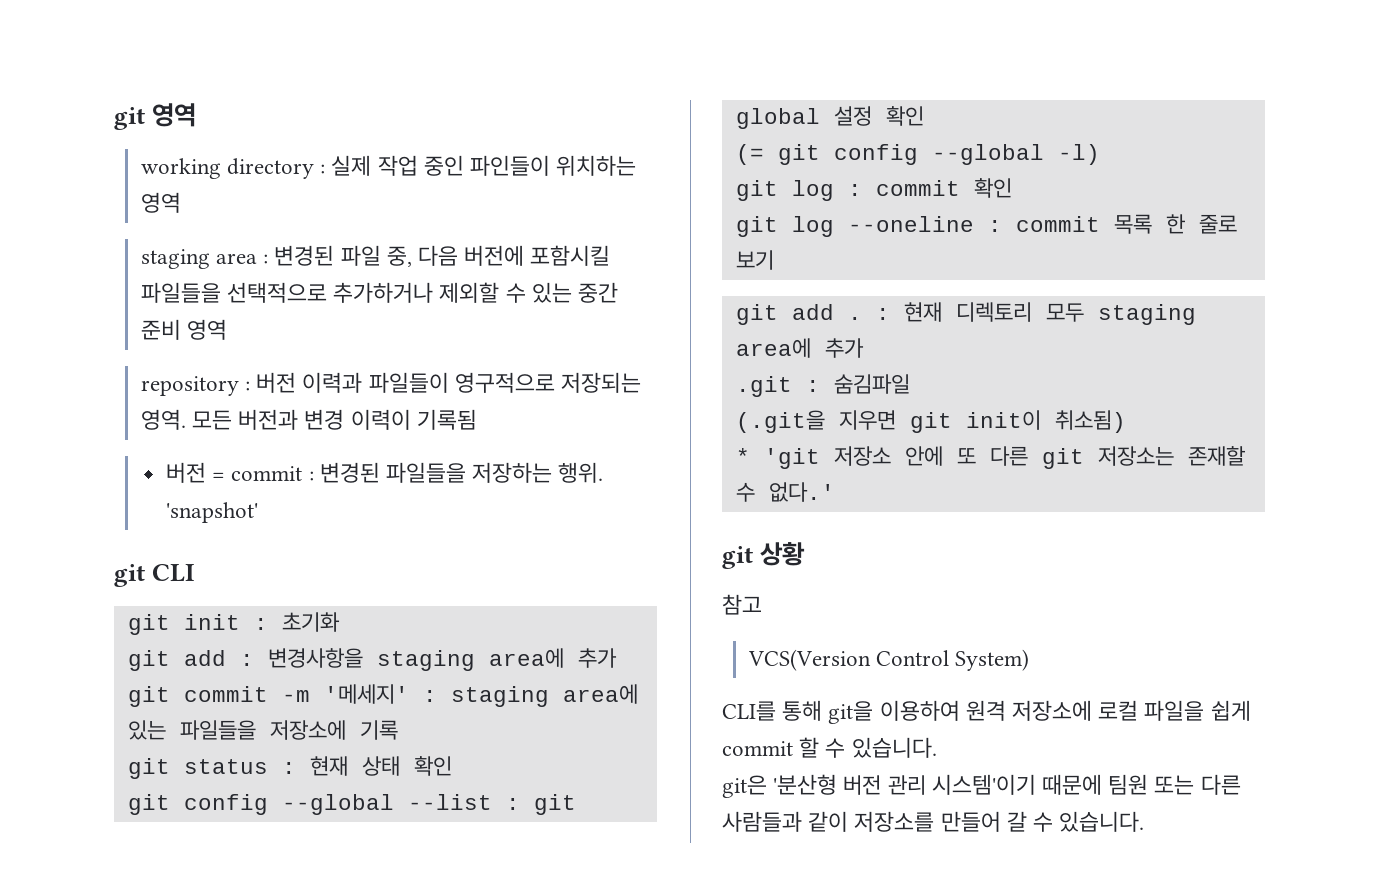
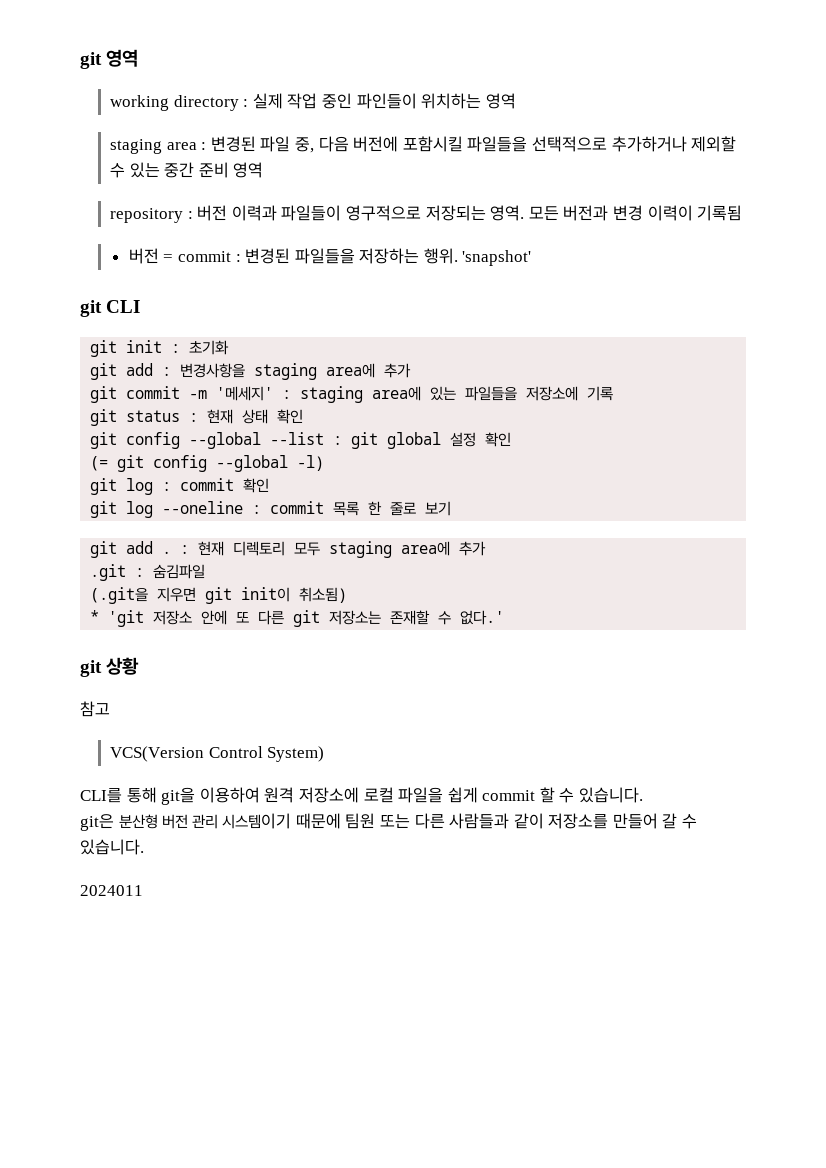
[773,774,838,795] '분산형 -> [118,814,158,829] 분산형
[931,774,1036,795] 시스템'이기 -> [222,813,292,829] 시스템이기
(1145, 821) none -> [80,885,143,896] // 2024011

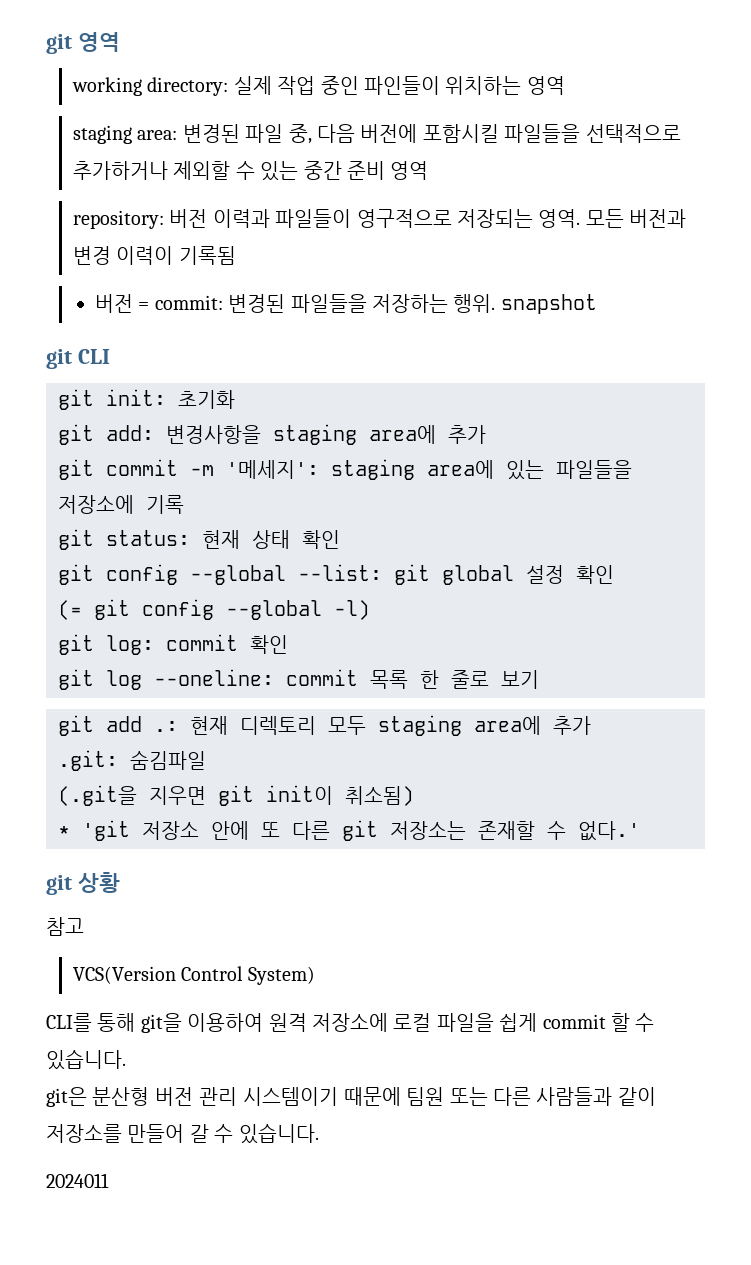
[173,95,249,111] directory : -> [147,77,229,96] directory:
[166,142,207,150] area : -> [137,130,178,140] area:
[110,208,193,223] repository : -> [73,210,165,229] repository:
[177,251,241,262] commit : -> [154,295,223,310] commit:
[462,250,532,266] 'snapshot' -> [500,294,597,314] snapshot
[126,340,181,353] init : -> [106,389,166,406] init:
[126,363,172,376] add : -> [106,425,154,441] add:
[216,386,292,401] '메세지' : -> [226,460,319,479] '메세지':
[126,410,199,422] status : -> [106,530,190,546] status:
[270,432,343,445] --list : -> [298,564,382,581] --list:
[126,478,172,495] log : -> [106,635,154,655] log:
[162,501,262,514] --oneline : -> [154,669,274,686] --oneline:
[162,545,190,554] . : -> [154,721,178,732] .:
[90,564,145,581] .git : -> [58,750,118,771] .git:

